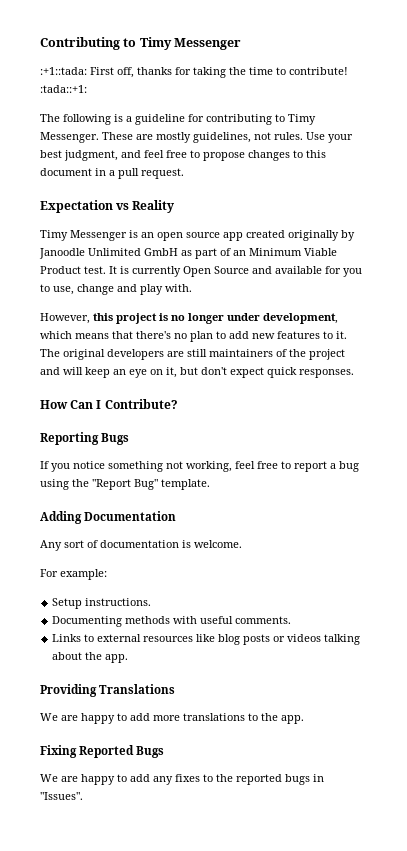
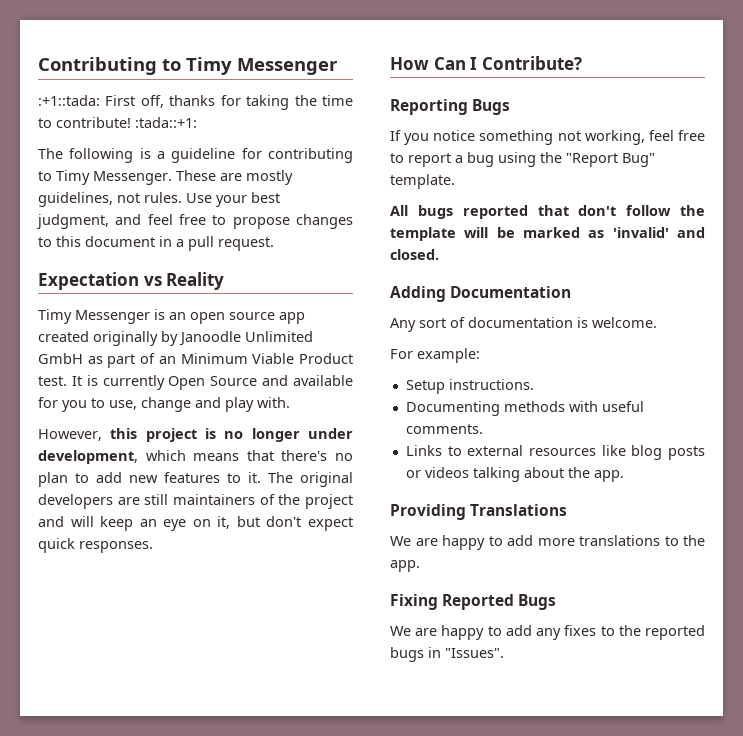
(210, 484) none -> [390,205,705,219] [390,227,705,241] [390,249,439,260] // All bugs reported that don't follow the template will be marked as 'invalid' and closed.

